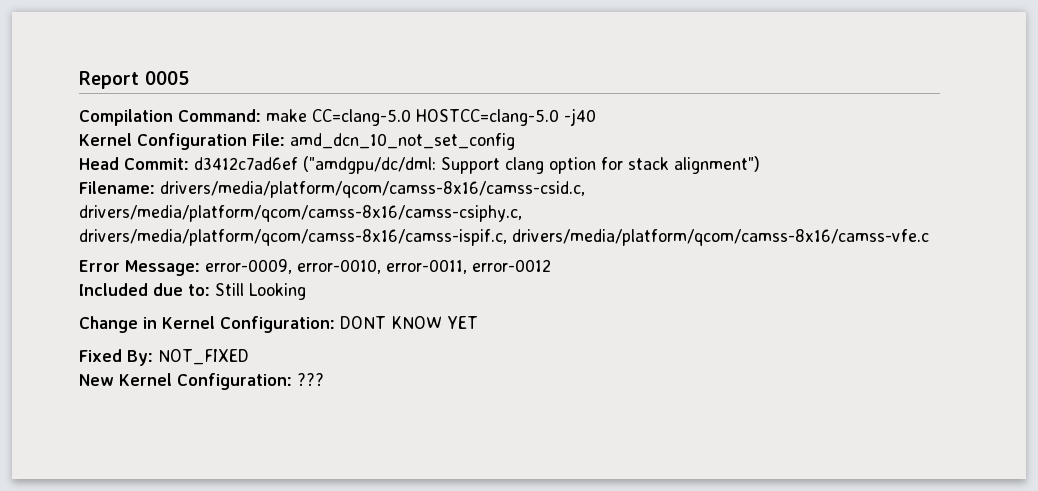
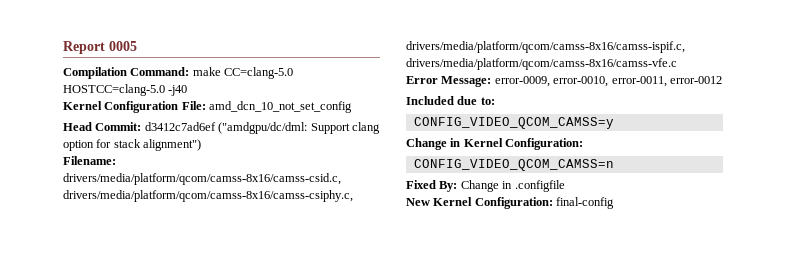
[215,283,306,300] Still Looking -> [413,117,614,129] // CONFIG_VIDEO_QCOM_CAMSS=y
[340,316,478,329] DONT KNOW YET -> [413,159,614,171] // CONFIG_VIDEO_QCOM_CAMSS=n
[158,349,249,365] NOT_FIXED -> [460,180,565,192] Change in .configfile
[297,373,324,386] ??? -> [556,197,615,209] final-config

